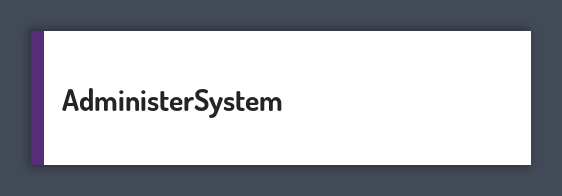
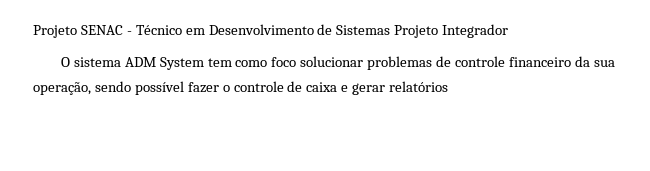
[62,88,283,118] AdministerSystem -> [33,24,509,38] [60,56,615,70] [33,81,449,95] Projeto SENAC - Técnico em Desenvolvimento de Sistemas Projeto Integrador // O sistema ADM System tem como foco solucionar problemas de controle financeiro da sua operação, sendo possível fazer o controle de caixa e gerar relatórios

